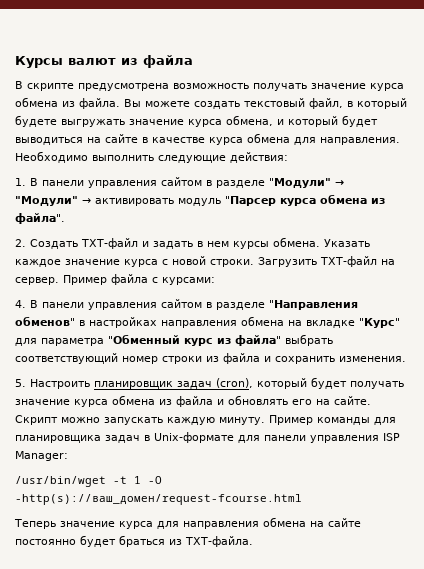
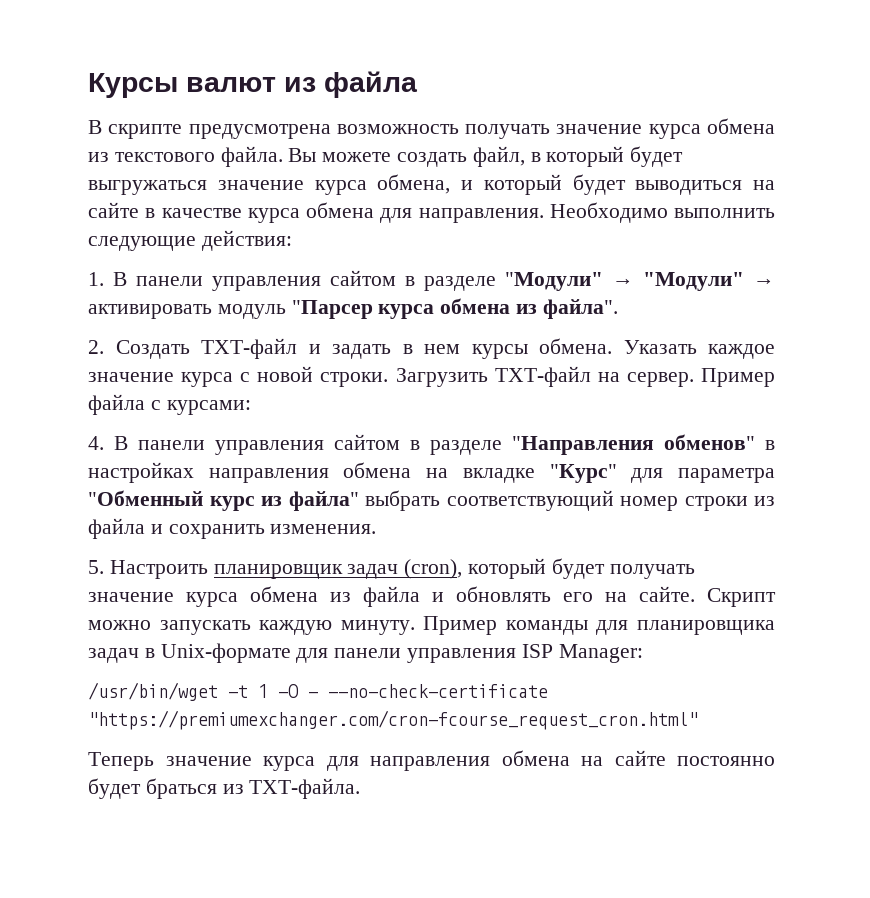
(75, 104) none -> [114,152,215,162] текстового
[244,98,305,107] текстовый -> (468, 159) none
[15,115,125,127] будете выгружать -> [630,146,684,167] [88,180,207,195] будет выгружаться
[15,494,302,505] -http(s)://ваш_домен/request-fcourse.html -> [308,684,548,698] [88,710,698,730] - --no-check-certificate "https://premiumexchanger.com/cron-fcourse_request_cron.html"

